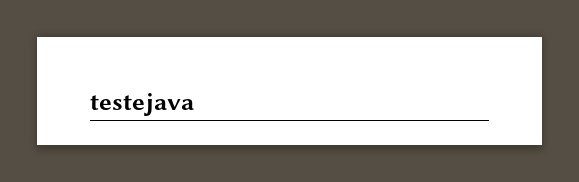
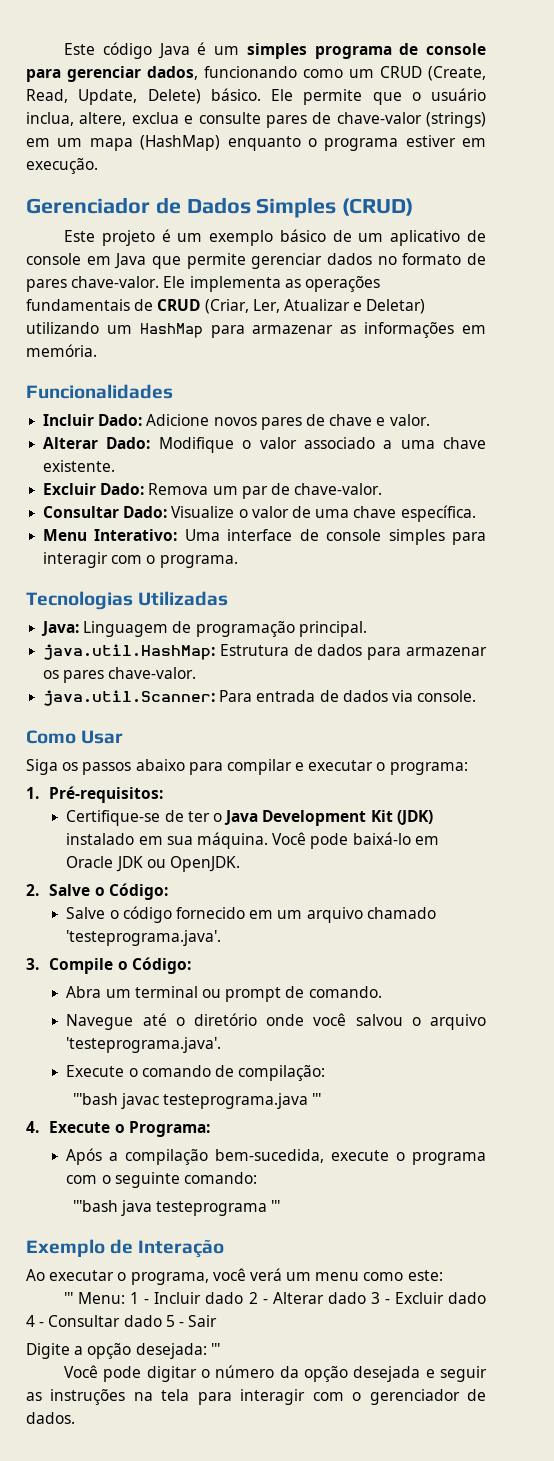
[90,93,194,116] testejava -> [64,42,486,59] [26,66,486,82] [26,88,486,105] [26,112,486,128] [26,135,486,151] [26,158,98,174] [26,197,414,218] [64,229,486,246] [26,253,487,269] [26,276,380,292] [26,299,426,314] [26,322,486,338] [26,344,97,357] [26,384,173,399] [43,414,430,430] [43,437,486,453] [43,460,116,472] [43,483,383,499] [43,505,476,522] [43,529,486,545] [43,552,238,568] [26,591,229,610] [41,621,367,637] [43,644,488,660] [43,667,197,683] [43,690,477,706] [26,730,124,744] [26,759,468,775] [26,786,164,803] [66,810,433,826] [66,832,439,849] [66,856,241,872] [26,883,168,900] [66,906,436,923] [66,930,222,946] [26,957,191,974] [66,986,382,1002] [66,1013,486,1030] [66,1037,222,1053] [66,1065,326,1081] [72,1093,322,1109] [26,1121,210,1137] [66,1148,487,1165] [66,1172,258,1188] [72,1200,281,1216] [26,1239,225,1258] [26,1268,443,1285] [64,1292,486,1304] [26,1315,218,1327] [26,1343,220,1359] [64,1365,487,1382] [26,1389,487,1405] [26,1412,75,1424] Este código Java é um simples programa de console para gerenciar dados, funcionando como um CRUD (Create, Read, Update, Delete) básico. Ele permite que o usuário inclua, altere, exclua e consulte pares de chave-valor (strings) em um mapa (HashMap) enquanto o programa estiver em execução. // Gerenciador de Dados Simples (CRUD) // Este projeto é um exemplo básico de um aplicativo de console em Java que permite gerenciar dados no formato de pares chave-valor. Ele implementa as operações fundamentais de CRUD (Criar, Ler, Atualizar e Deletar) utilizando um HashMap para armazenar as informações em memória. // Funcionalidades // Incluir Dado: Adicione novos pares de chave e valor. // Alterar Dado: Modifique o valor associado a uma chave existente. // Excluir Dado: Remova um par de chave-valor. // Consultar Dado: Visualize o valor de uma chave específica. // Menu Interativo: Uma interface de console simples para interagir com o programa. // Tecnologias Utilizadas // Java: Linguagem de programação principal. // java.util.HashMap: Estrutura de dados para armazenar os pares chave-valor. // java.util.Scanner: Para entrada de dados via console. // Como Usar // Siga os passos abaixo para compilar e executar o programa: // 1. Pré-requisitos: // Certifique-se de ter o Java Development Kit (JDK) instalado em sua máquina. Você pode baixá-lo em Oracle JDK ou OpenJDK. // 2. Salve o Código: // Salve o código fornecido em um arquivo chamado 'testeprograma.java'. // 3. Compile o Código: // Abra um terminal ou prompt de comando. // Navegue até o diretório onde você salvou o arquivo 'testeprograma.java'. // Execute o comando de compilação: // '''bash javac testeprograma.java ''' // 4. Execute o Programa: // Após a compilação bem-sucedida, execute o programa com o seguinte comando: // '''bash java testeprograma ''' // Exemplo de Interação // Ao executar o programa, você verá um menu como este: // ''' Menu: 1 - Incluir dado 2 - Alterar dado 3 - Excluir dado 4 - Consultar dado 5 - Sair // Digite a opção desejada: ''' // Você pode digitar o número da opção desejada e seguir as instruções na tela para interagir com o gerenciador de dados.

